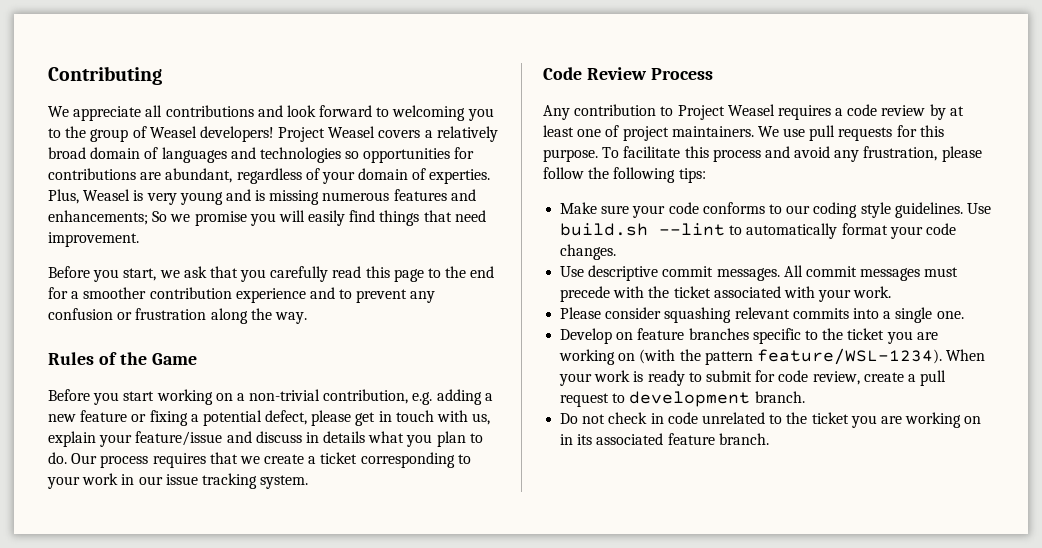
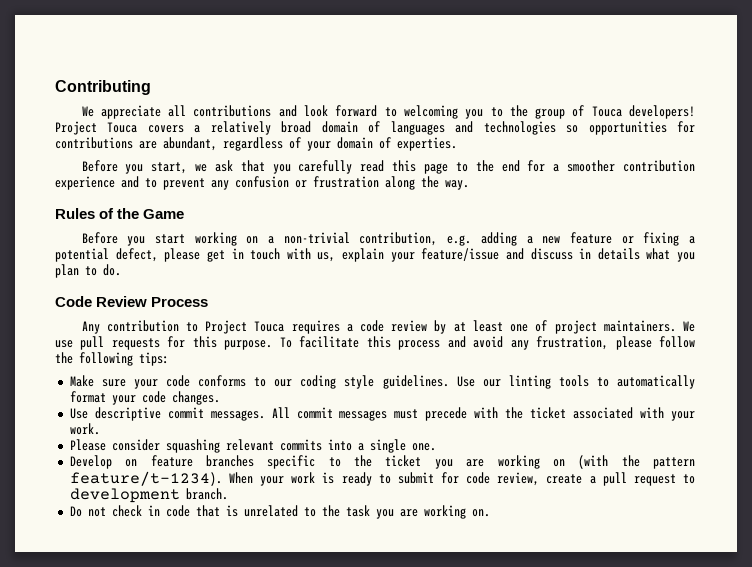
[149,126,197,138] Weasel -> [591,106,622,117] Touca
[328,126,376,138] Weasel -> [107,122,138,133] Touca
[48,189,476,205] [48,210,486,226] [48,232,139,247] Plus, Weasel is very young and is missing numerous features and enhancements; So we promise you will easily find things that need improvement. -> (457, 144) none
[71,452,471,468] [47,473,309,489] Our process requires that we create a ticket corresponding to your work in our issue tracking system. -> (121, 270) none
[727,104,775,116] Weasel -> [254,321,285,332] Touca
[560,223,726,236] build.sh --lint -> [482,375,589,389] our linting tools
[756,348,942,365] feature/WSL-1234). -> [69,471,222,486] feature/t-1234).
(698, 418) none -> [195,505,238,517] that is
[811,412,982,428] [560,433,769,445] ticket you are working on in its associated feature branch. -> [345,505,490,519] task you are working on.

